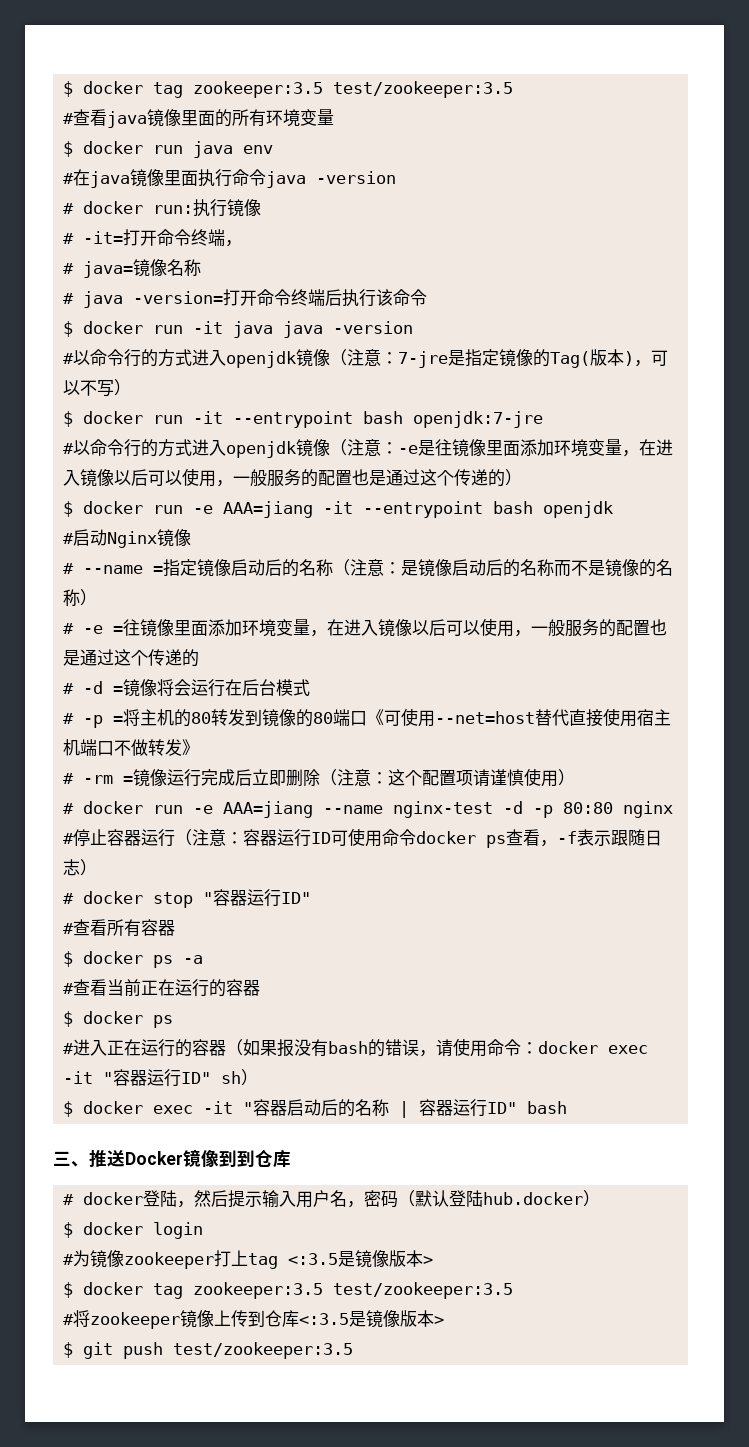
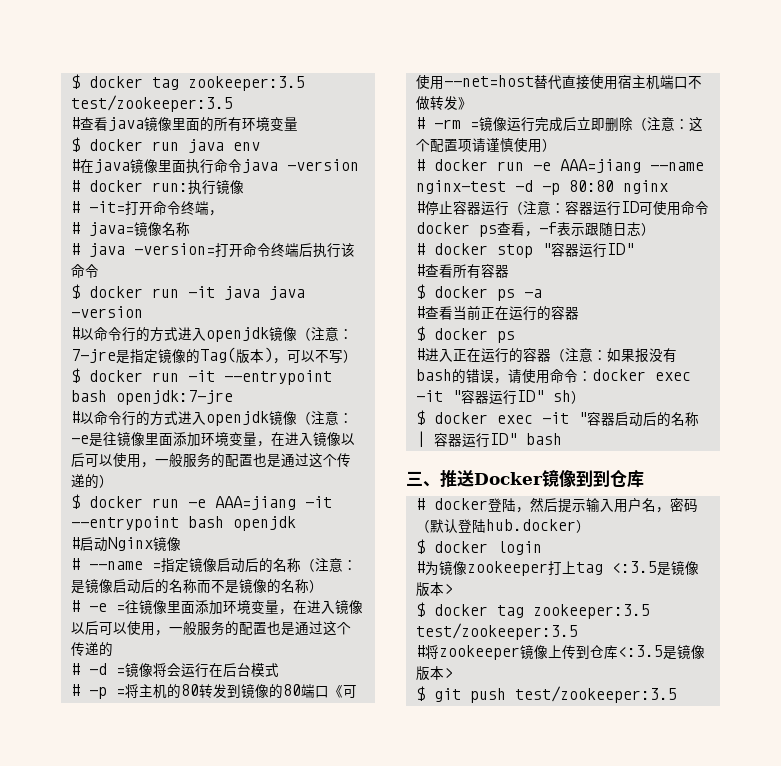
(244, 1047) none -> [565,348,608,362] 注意：

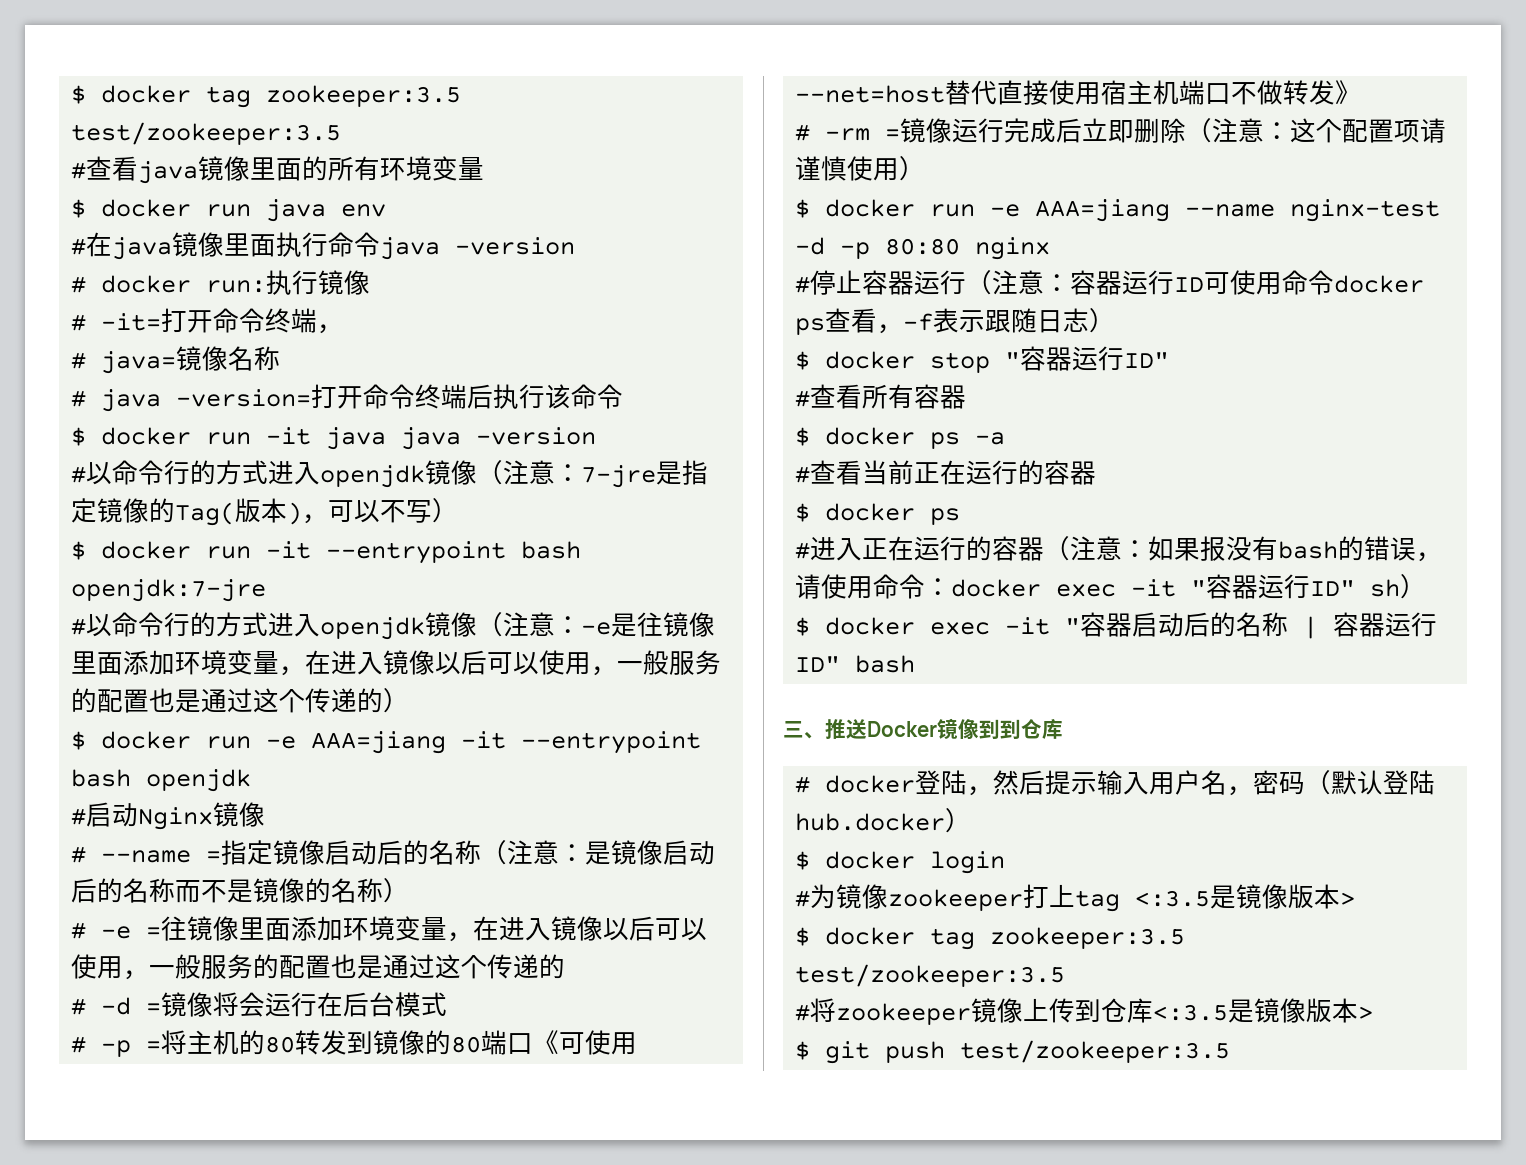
[416,159,426,171] # -> [795,199,811,218] $
[416,243,426,255] # -> [795,351,811,370] $

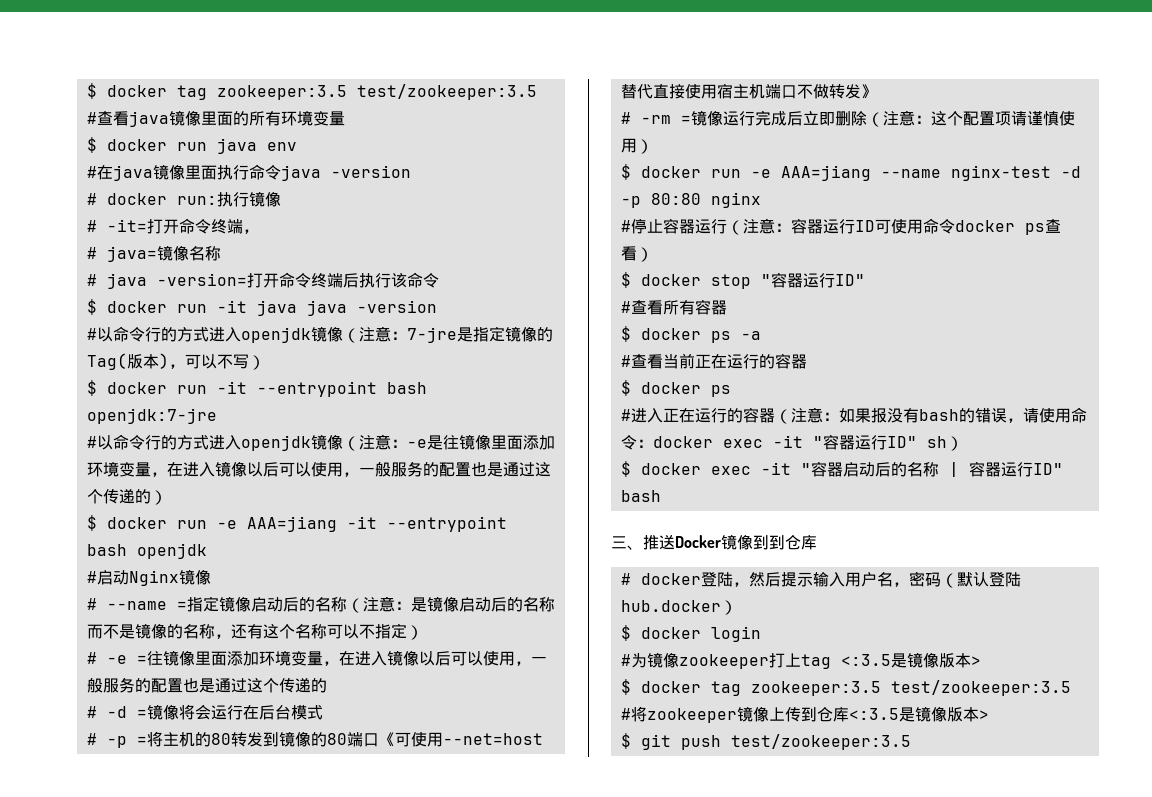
(384, 890) none -> [214,623,407,639] ，还有这个名称可以不指定
[877,308,1090,334] ，-f表示跟随日志 -> (637, 253) none

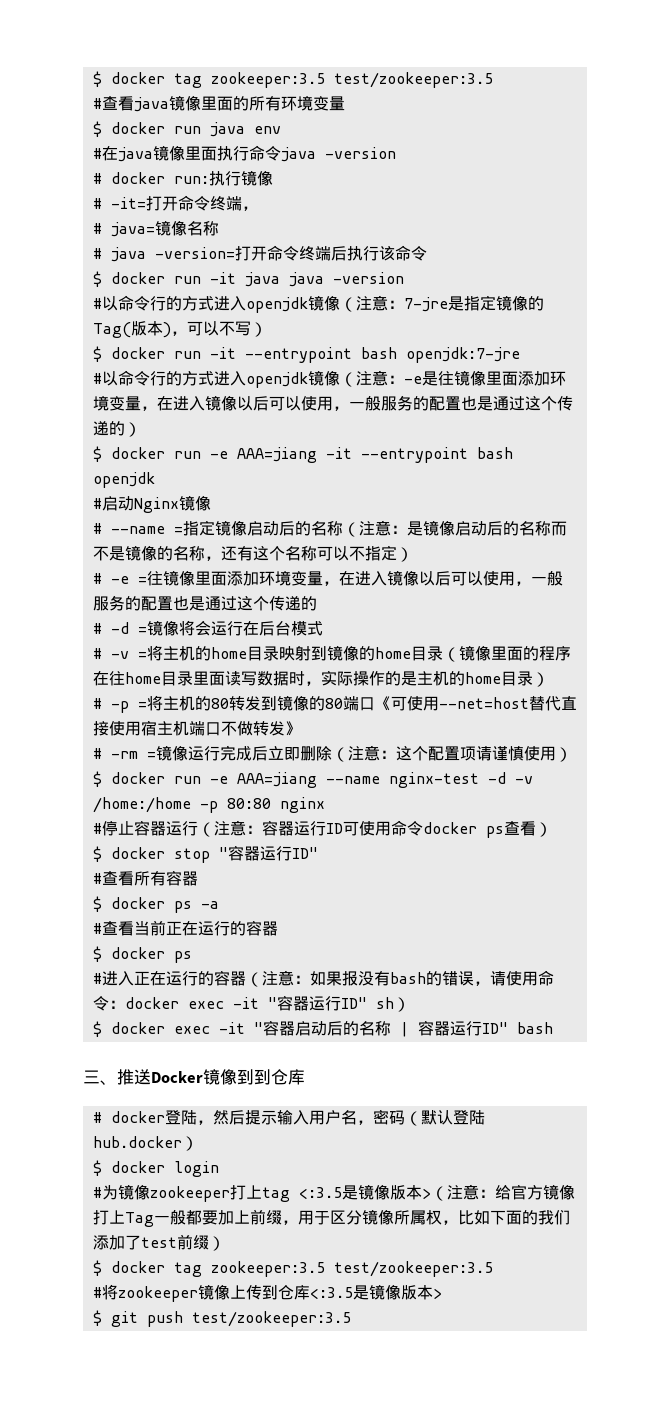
(323, 712) none -> [92,645,571,662] [92,670,549,687] // # -v =将主机的home目录映射到镜像的home目录（镜像里面的程序在往home目录里面读写数据时，实际操作的是主机的home目录）
(1081, 172) none -> [514,776,533,784] [92,797,191,813] -v /home:/home
(981, 661) none -> [430,1184,575,1201] [92,1209,570,1227] [92,1234,225,1251] （注意：给官方镜像打上Tag一般都要加上前缀，用于区分镜像所属权，比如下面的我们添加了test前缀）

